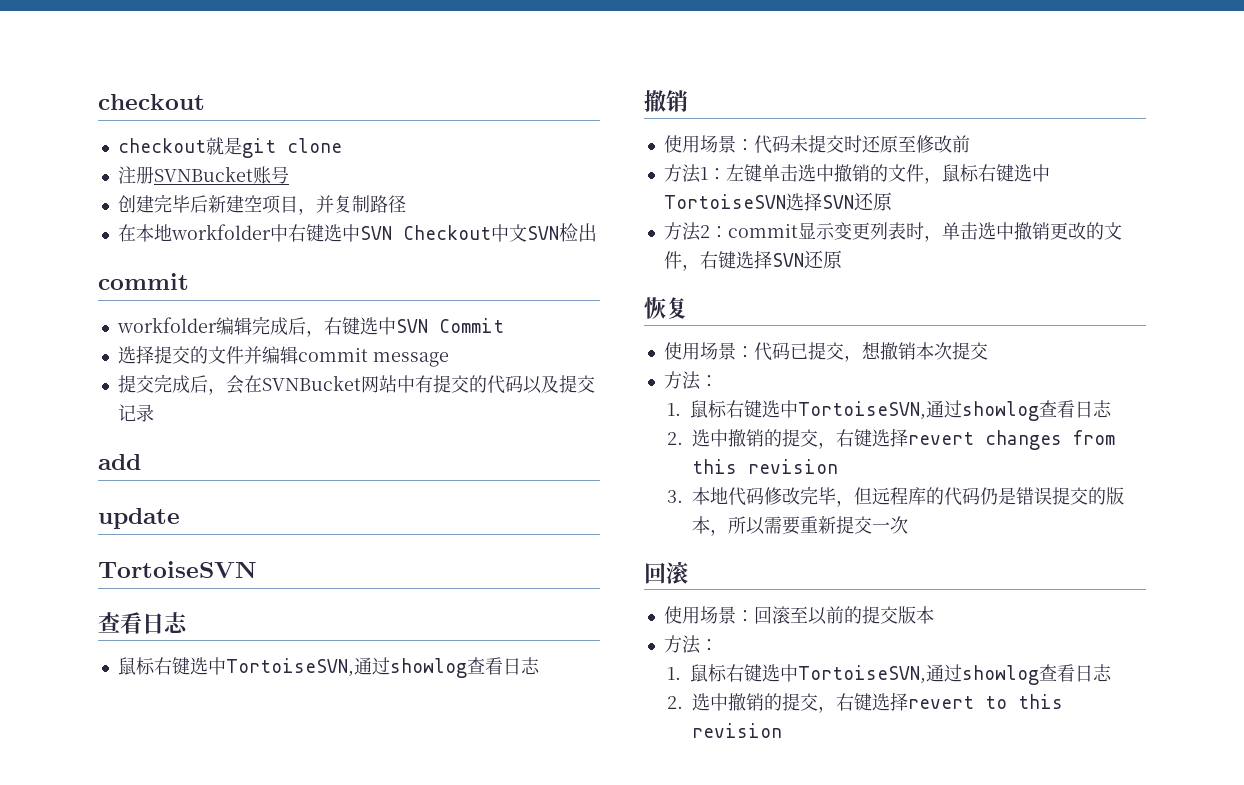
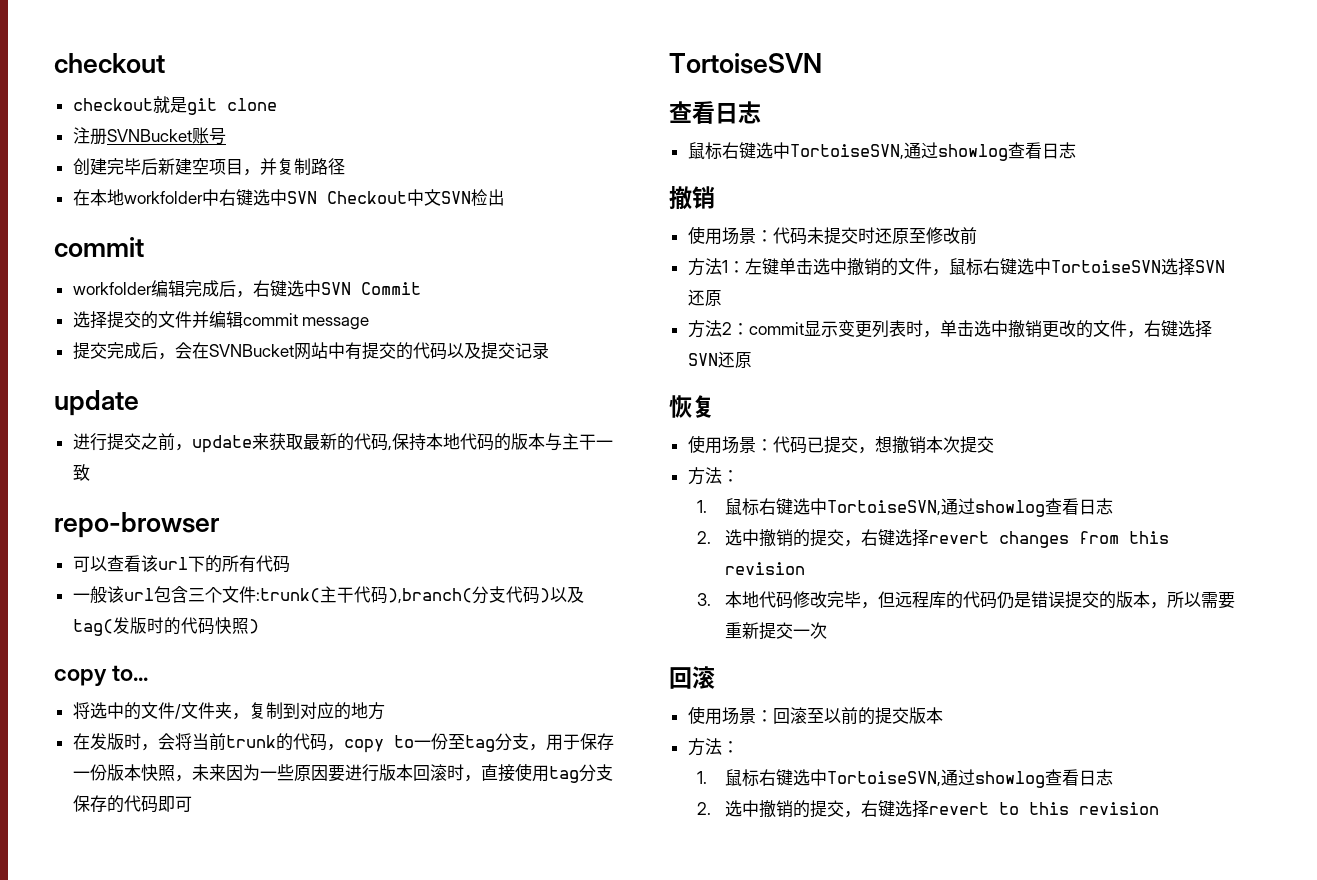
[98,454,141,470] [98,508,180,529] add // update -> [54,390,139,416] [72,433,613,453] [72,464,90,481] [54,512,219,538] [72,555,290,573] [72,586,584,604] [72,617,259,636] [54,665,149,686] [72,702,385,720] [72,733,614,753] [72,763,613,783] [72,795,192,813] update // 进行提交之前，update来获取最新的代码,保持本地代码的版本与主干一致 // repo-browser // 可以查看该url下的所有代码 // 一般该url包含三个文件:trunk(主干代码),branch(分支代码)以及tag(发版时的代码快照) // copy to... // 将选中的文件/文件夹，复制到对应的地方 // 在发版时，会将当前trunk的代码，copy to一份至tag分支，用于保存一份版本快照，未来因为一些原因要进行版本回滚时，直接使用tag分支保存的代码即可

